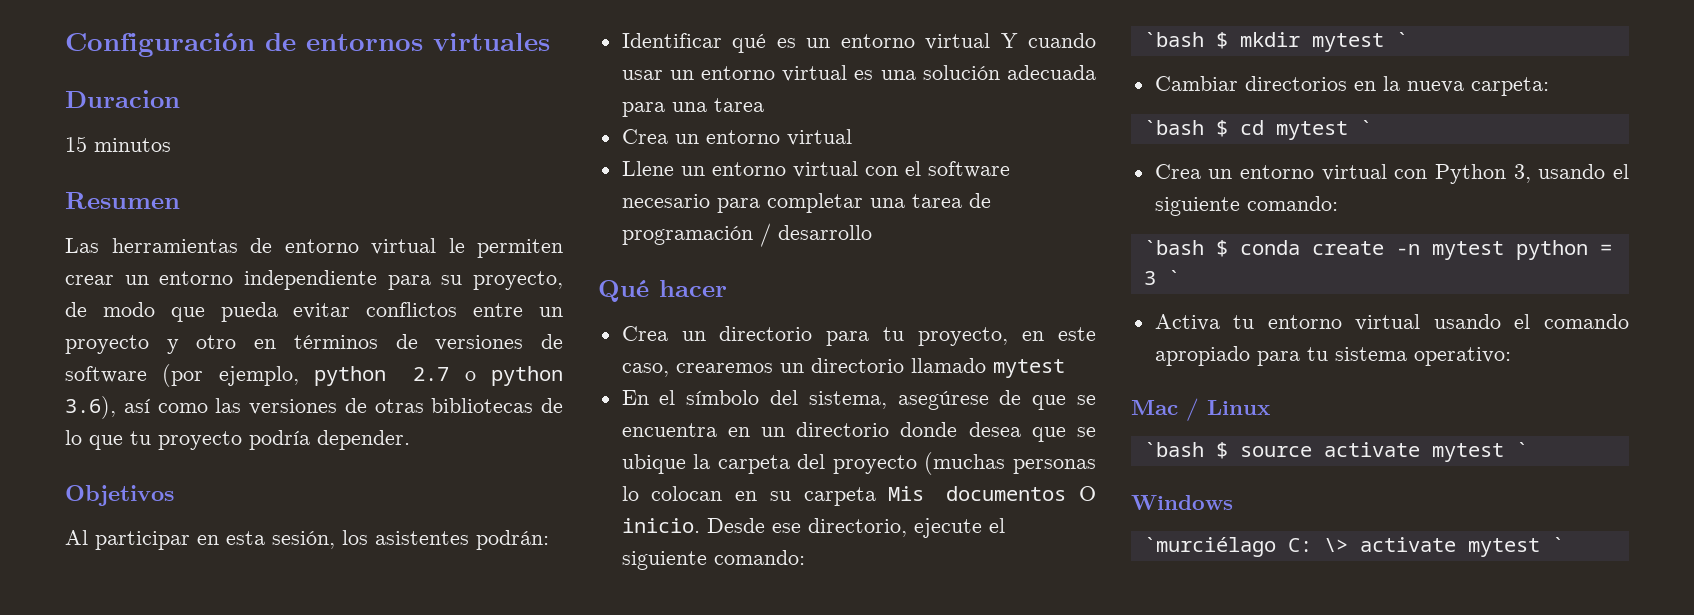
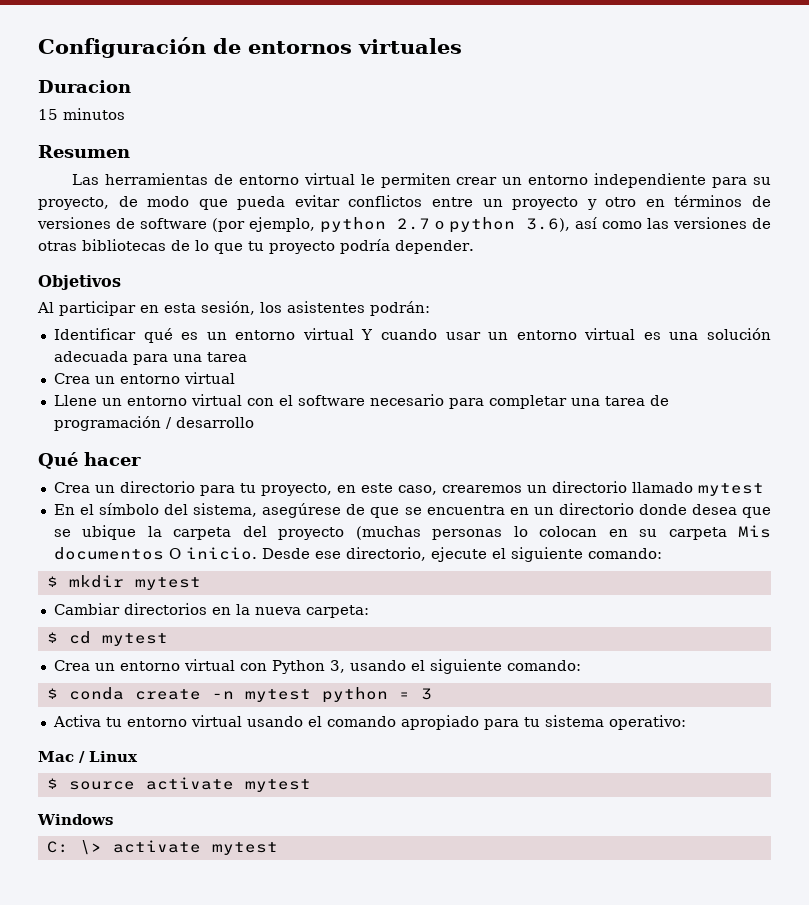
[1143,32,1204,47] `bash -> (662, 553) none
[1395,32,1408,47] ` -> (201, 583) none
[1143,120,1204,135] `bash -> (369, 611) none
[1359,120,1372,135] ` -> (168, 639) none
[1143,240,1204,255] `bash -> (581, 665) none
[1167,270,1180,285] ` -> (432, 694) none
[1143,442,1204,457] `bash -> (138, 756) none
[1515,442,1528,457] ` -> (311, 785) none
[1143,537,1276,557] `murciélago -> (113, 819) none
[1551,537,1564,552] ` -> (278, 848) none

